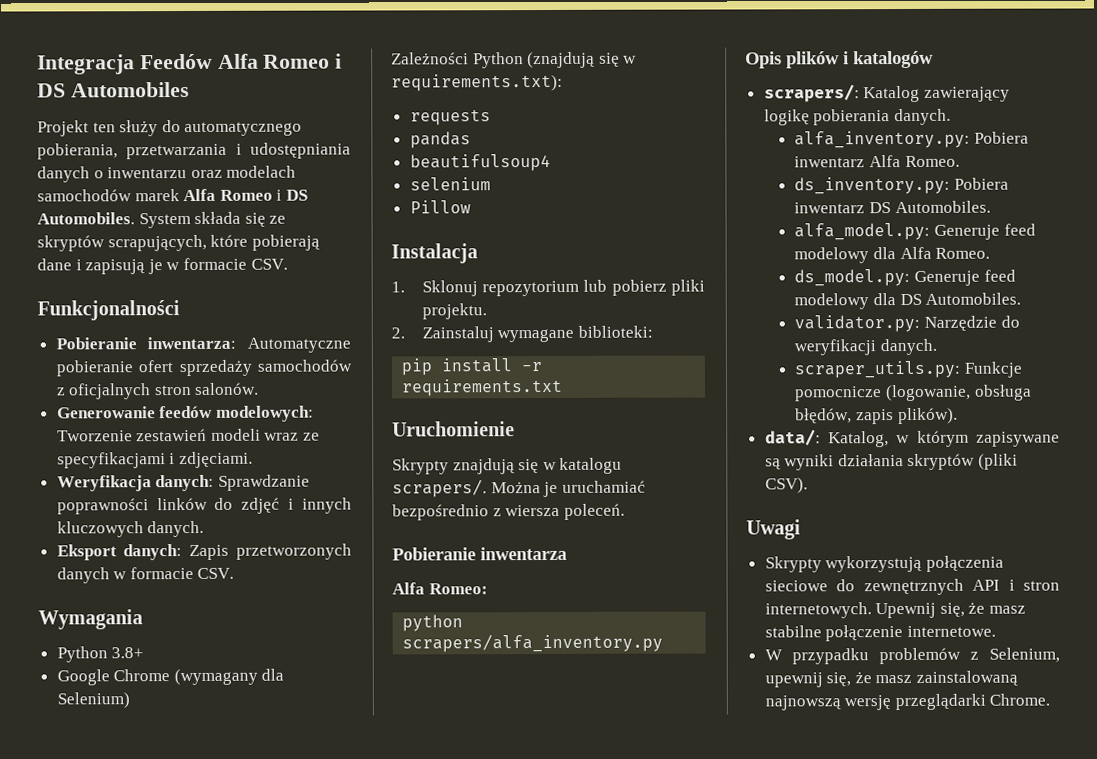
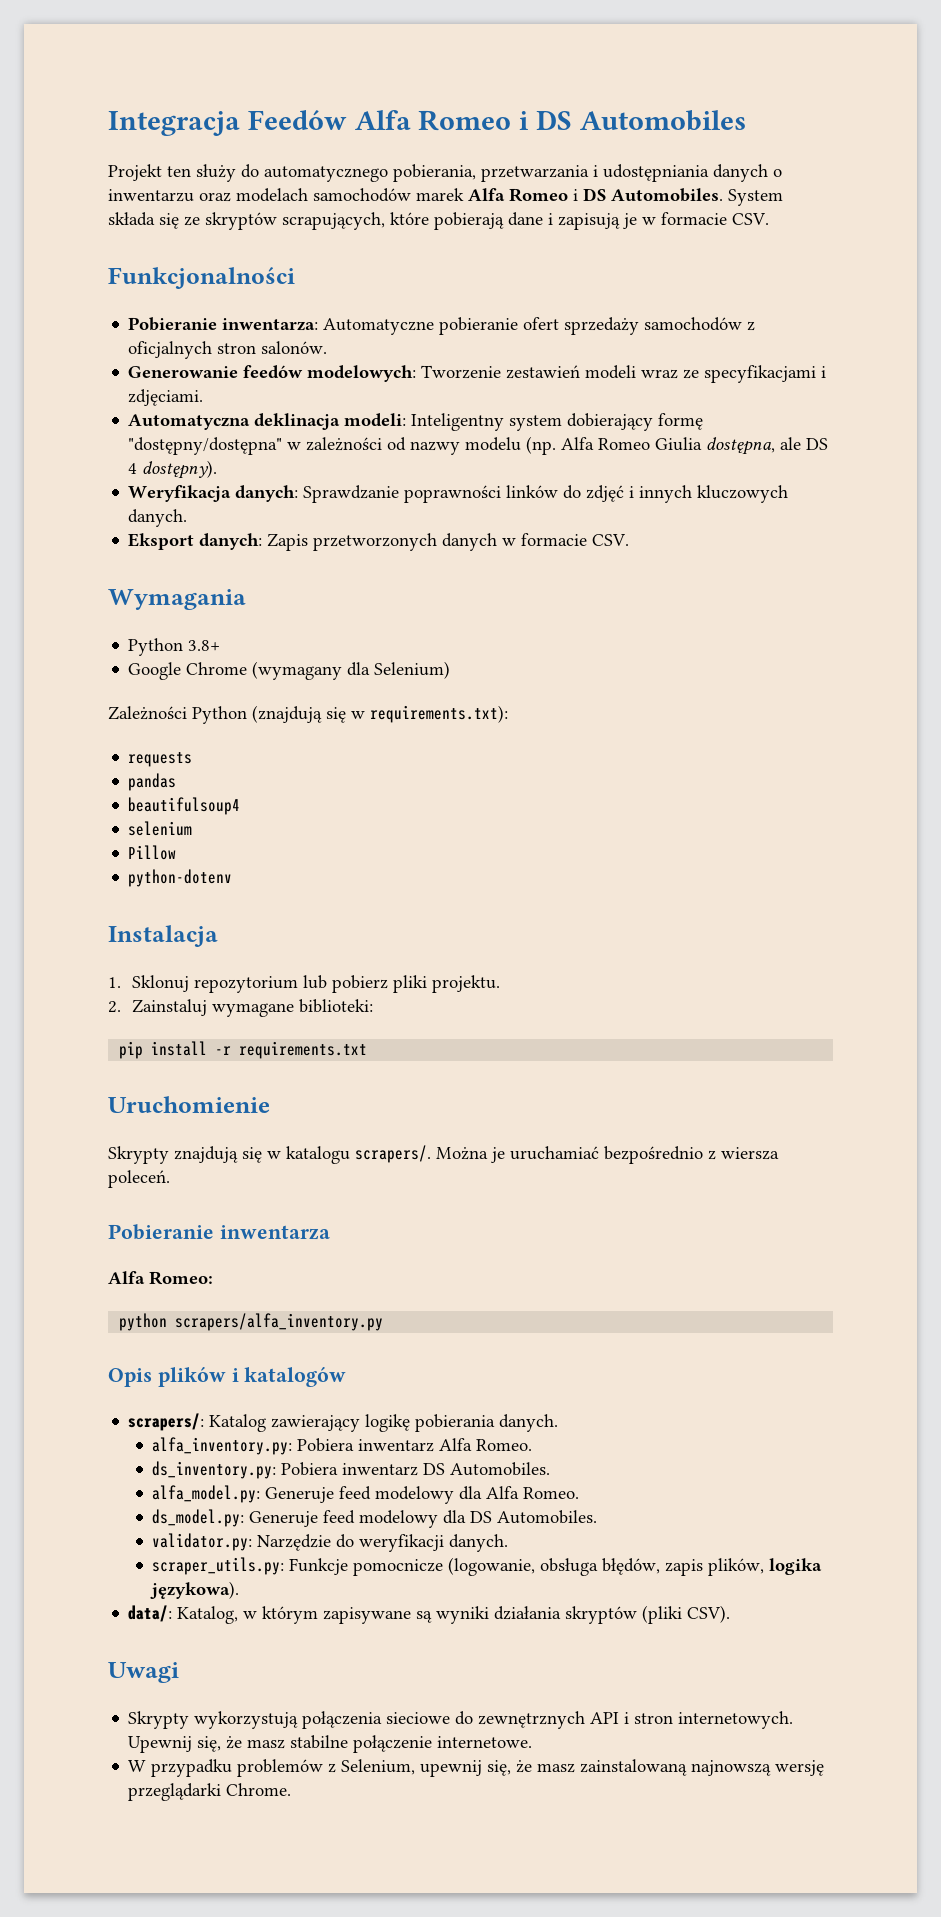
(253, 460) none -> [128,413,704,431] [128,436,829,455] [128,460,218,479] // Automatyczna deklinacja modeli: Inteligentny system dobierający formę "dostępny/dostępna" w zależności od nazwy modelu (np. Alfa Romeo Giulia dostępna, ale DS 4 dostępny).
(471, 207) none -> [128,869,233,887] // python-dotenv
[897,407,958,425] plików). -> [708,1558,823,1576] [150,1581,240,1599] plików, logika językowa).

